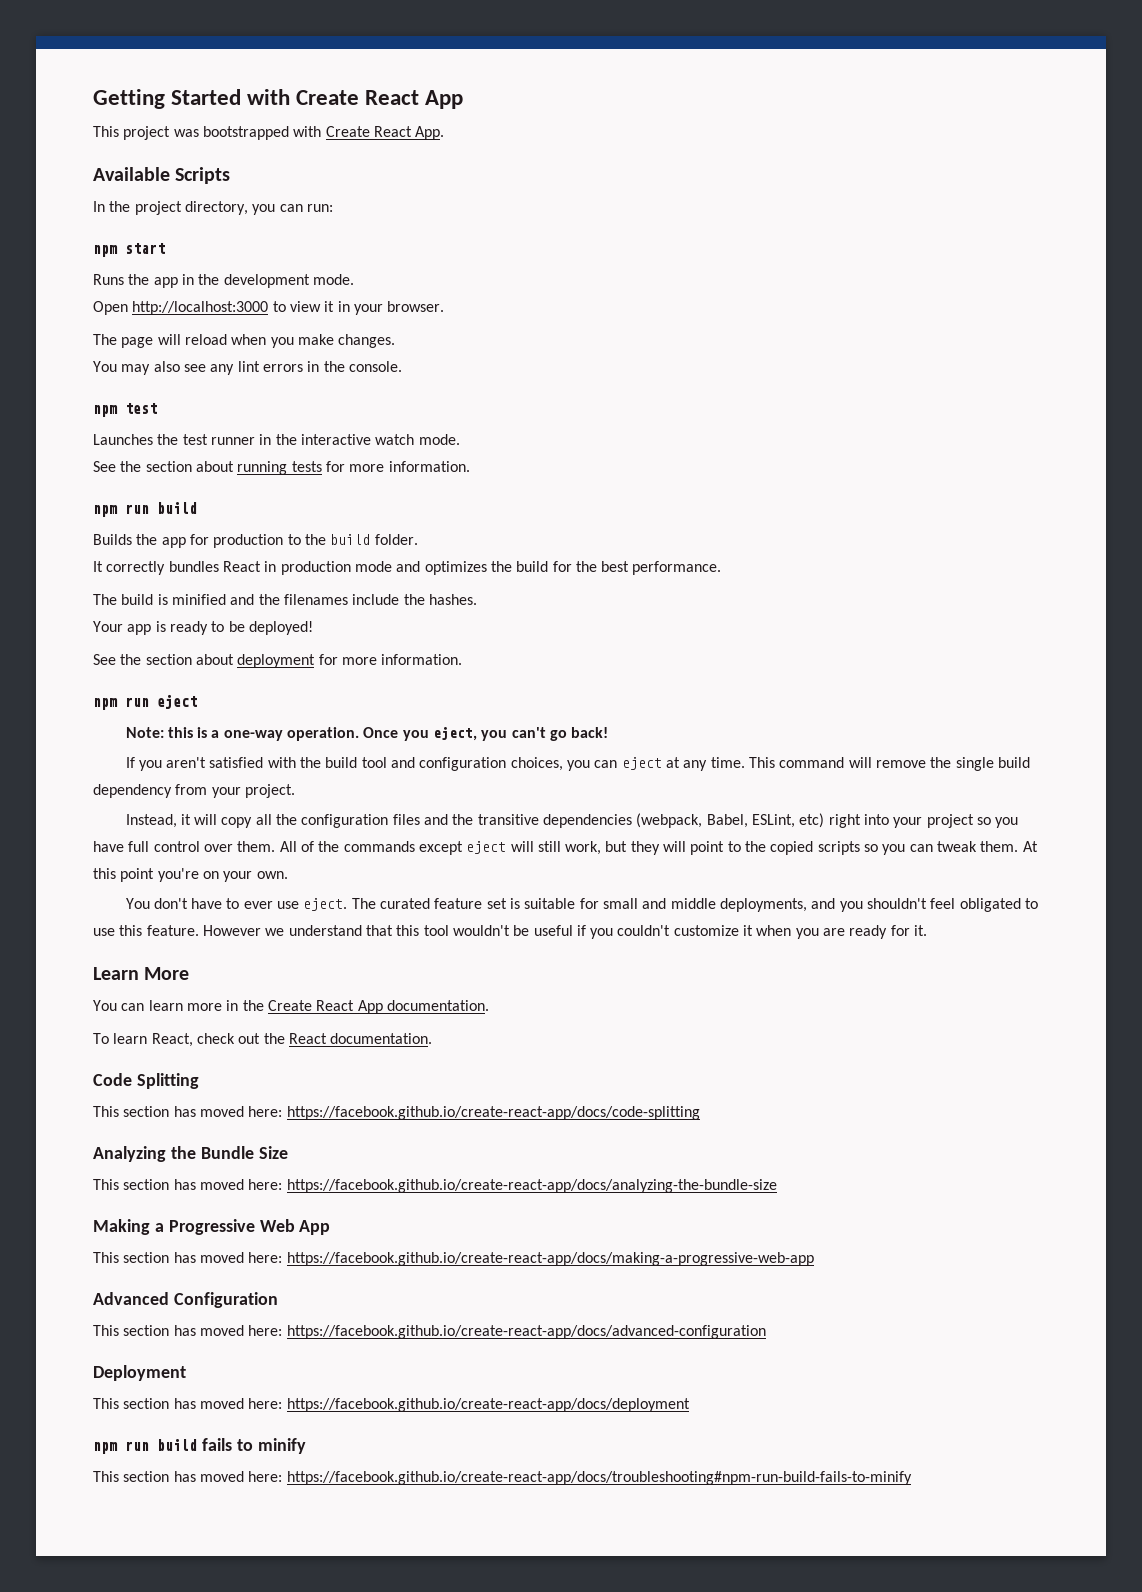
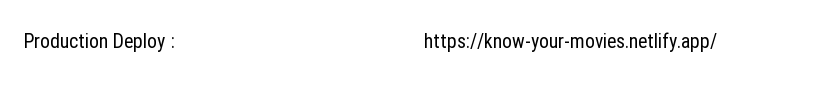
[93,89,464,109] [93,126,445,140] [93,167,231,184] [93,201,333,215] [93,243,165,257] [93,274,354,288] [93,301,445,315] [93,334,396,348] [93,361,402,375] [93,403,157,417] [93,434,460,445] [93,461,470,475] [93,502,197,517] [93,534,418,548] [93,561,722,575] [93,594,477,605] [93,621,313,635] [93,654,463,668] [93,694,197,710] [125,727,609,741] [125,757,1030,771] [93,784,295,798] [125,813,1019,828] [93,841,1038,855] [93,868,288,882] [125,898,1038,912] [93,925,928,939] [93,967,190,980] [93,1000,489,1014] [93,1033,433,1047] [93,1073,199,1089] [93,1106,700,1120] [93,1146,288,1162] [93,1179,777,1193] [93,1219,331,1235] [93,1252,814,1266] [93,1292,278,1308] [93,1325,766,1339] [93,1365,186,1381] [93,1398,690,1412] [93,1438,306,1454] [93,1471,912,1485] Getting Started with Create React App // This project was bootstrapped with Create React App. // Available Scripts // In the project directory, you can run: // npm start // Runs the app in the development mode. // Open http://localhost:3000 to view it in your browser. // The page will reload when you make changes. // You may also see any lint errors in the console. // npm test // Launches the test runner in the interactive watch mode. // See the section about running tests for more information. // npm run build // Builds the app for production to the build folder. // It correctly bundles React in production mode and optimizes the build for the best performance. // The build is minified and the filenames include the hashes. // Your app is ready to be deployed! // See the section about deployment for more information. // npm run eject // Note: this is a one-way operation. Once you eject, you can't go back! // If you aren't satisfied with the build tool and configuration choices, you can eject at any time. This command will remove the single build dependency from your project. // Instead, it will copy all the configuration files and the transitive dependencies (webpack, Babel, ESLint, etc) right into your project so you have full control over them. All of the commands except eject will still work, but they will point to the copied scripts so you can tweak them. At this point you're on your own. // You don't have to ever use eject. The curated feature set is suitable for small and middle deployments, and you shouldn't feel obligated to use this feature. However we understand that this tool wouldn't be useful if you couldn't customize it when you are ready for it. // Learn More // You can learn more in the Create React App documentation. // To learn React, check out the React documentation. // Code Splitting // This section has moved here: https://facebook.github.io/create-react-app/docs/code-splitting // Analyzing the Bundle Size // This section has moved here: https://facebook.github.io/create-react-app/docs/analyzing-the-bundle-size // Making a Progressive Web App // This section has moved here: https://facebook.github.io/create-react-app/docs/making-a-progressive-web-app // Advanced Configuration // This section has moved here: https://facebook.github.io/create-react-app/docs/advanced-configuration // Deployment // This section has moved here: https://facebook.github.io/create-react-app/docs/deployment // npm run build fails to minify // This section has moved here: https://facebook.github.io/create-react-app/docs/troubleshooting#npm-run-build-fails-to-minify -> [24,32,717,52] Production Deploy : https://know-your-movies.netlify.app/

